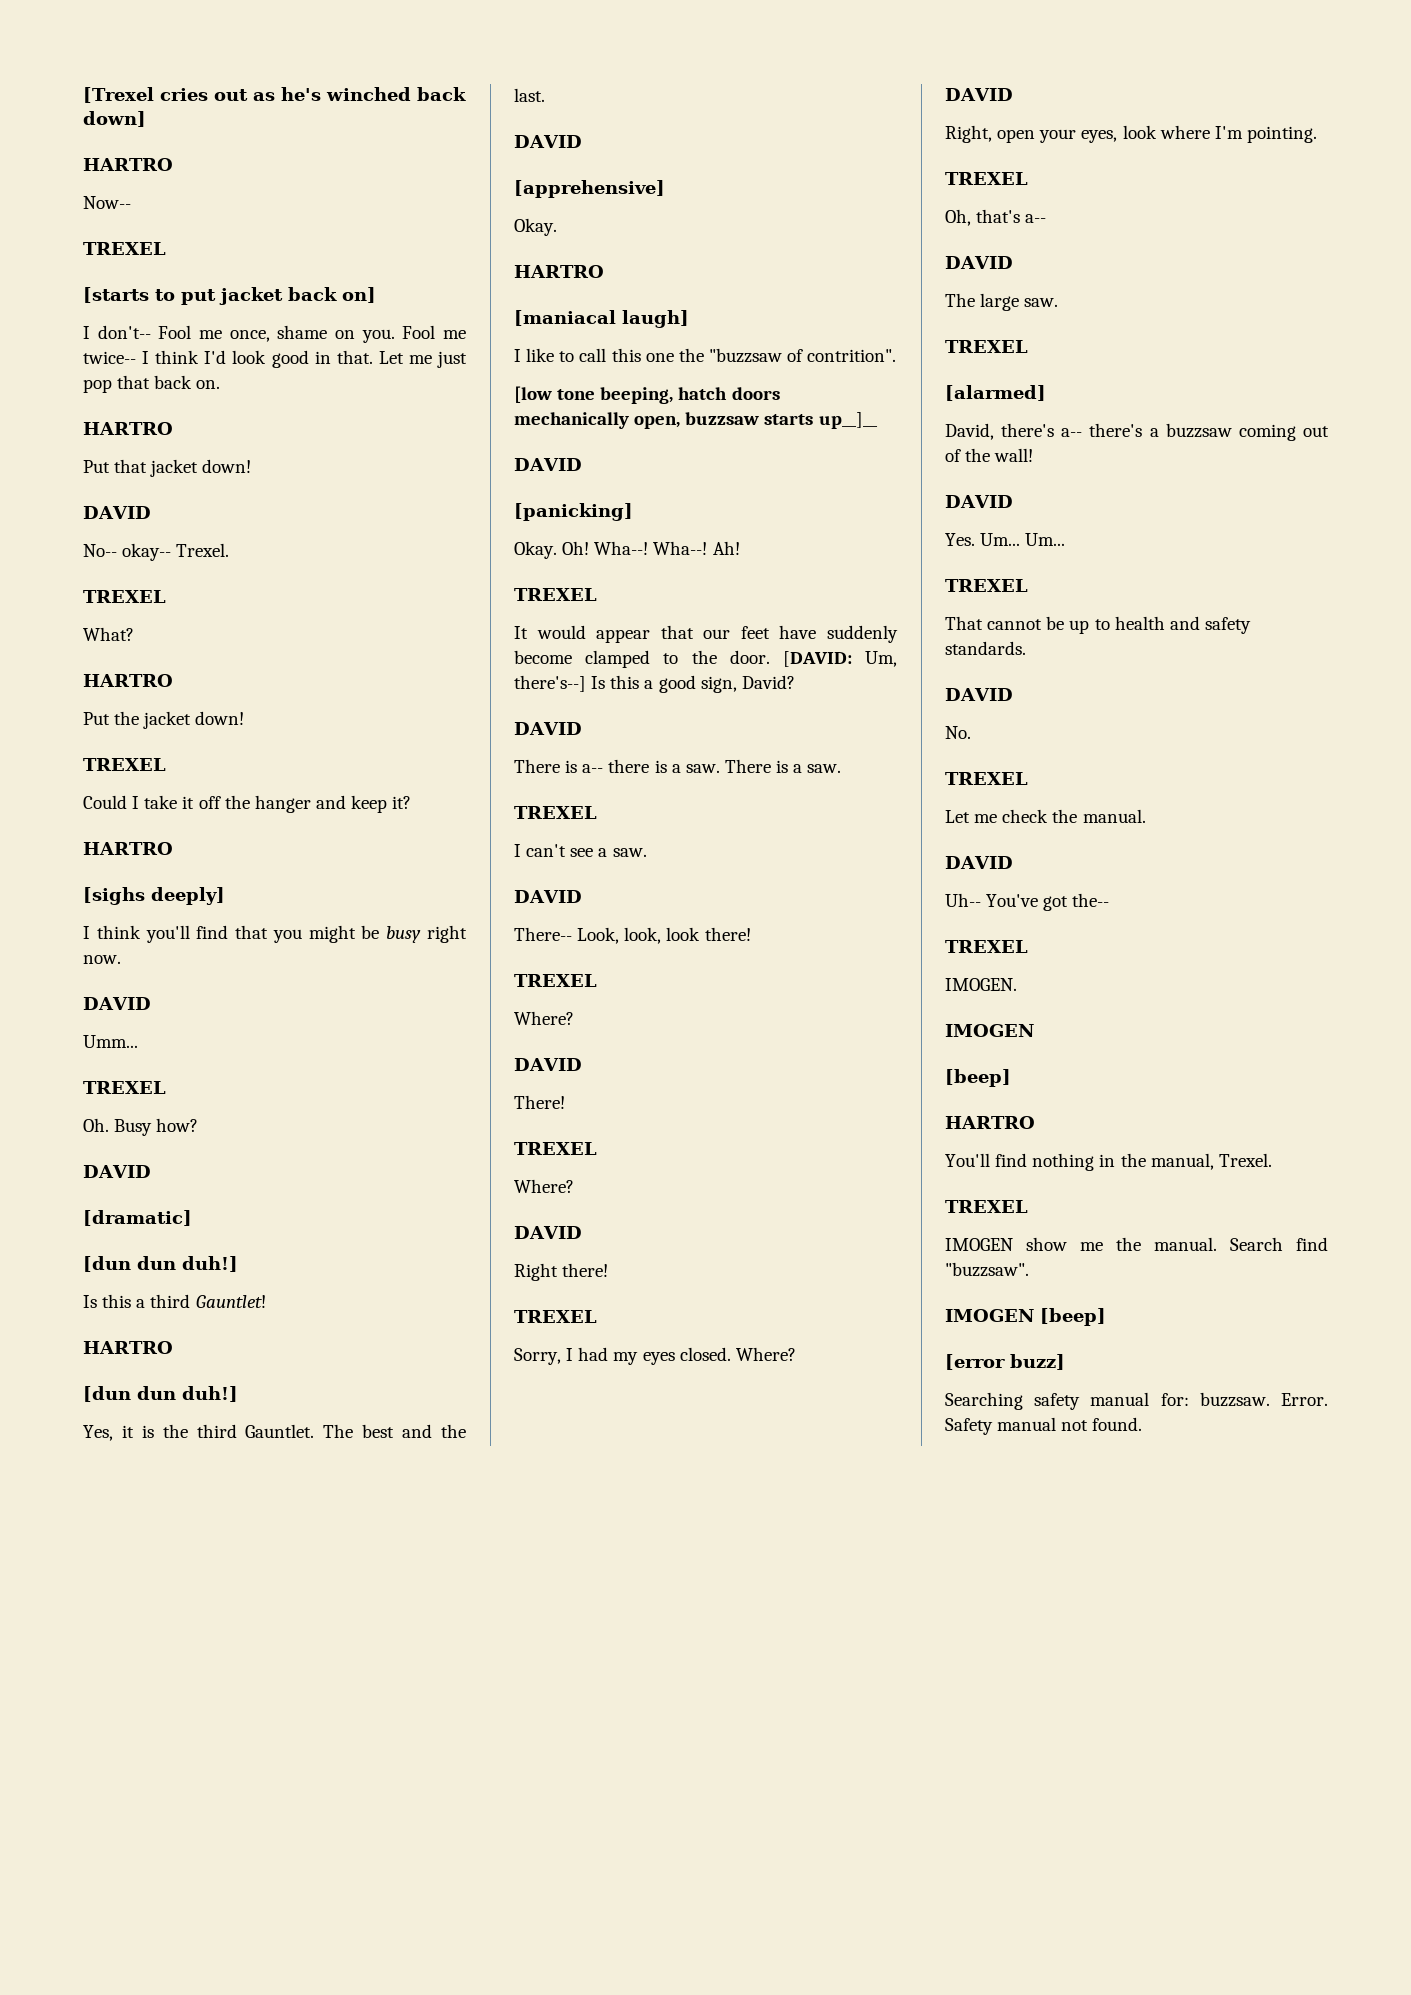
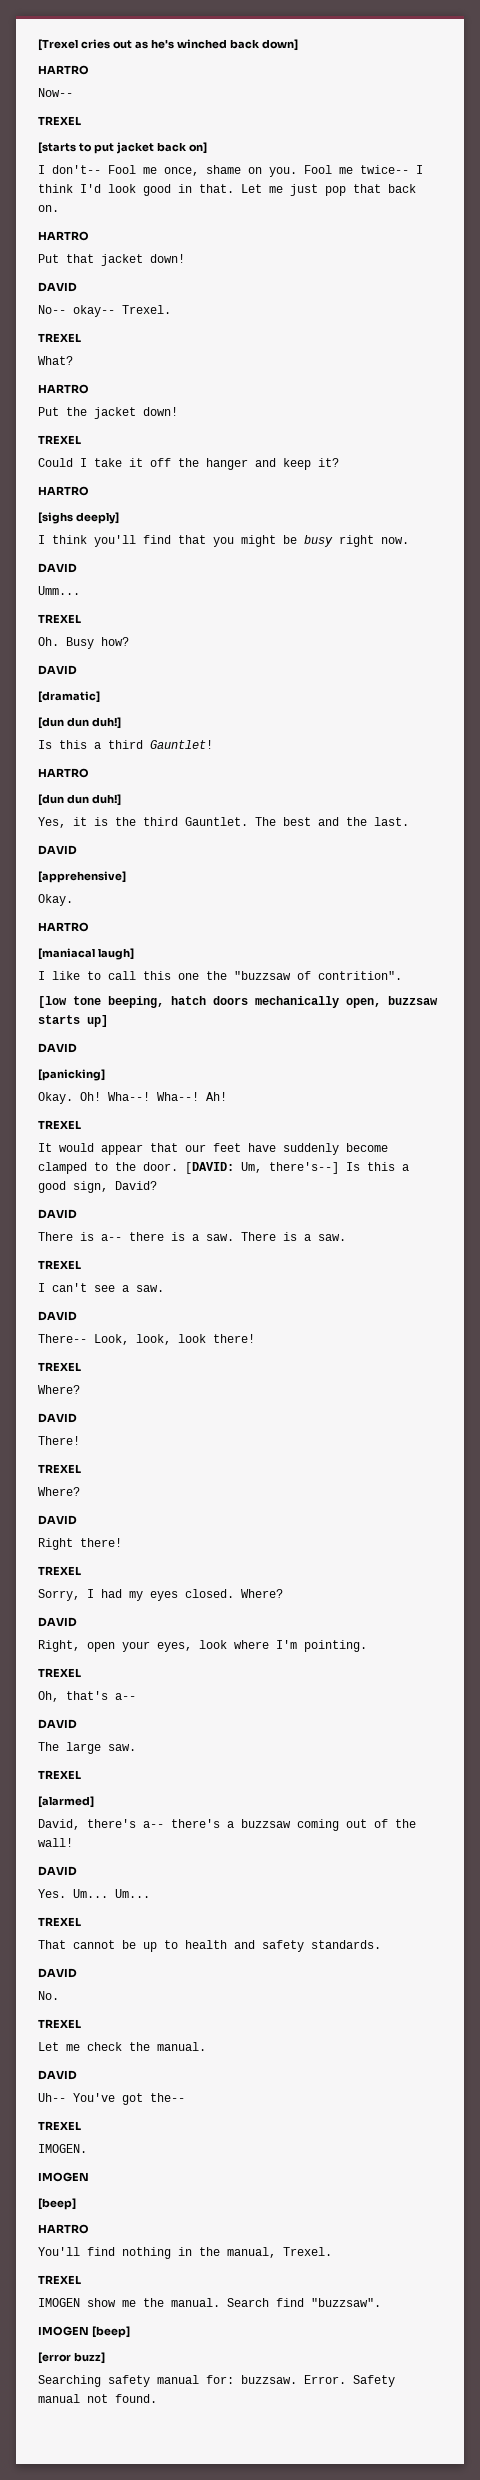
[818,412,878,429] up__]__ -> [87,1015,108,1027] up]

